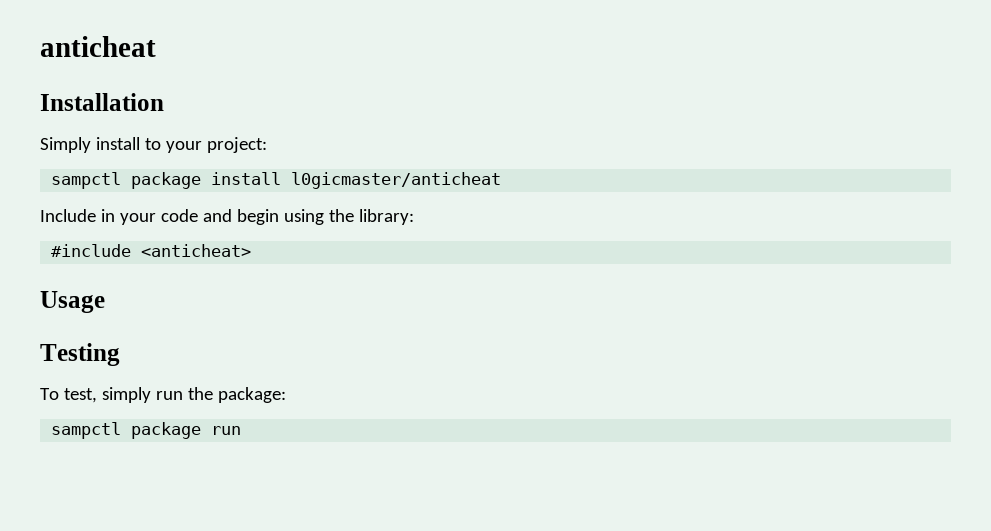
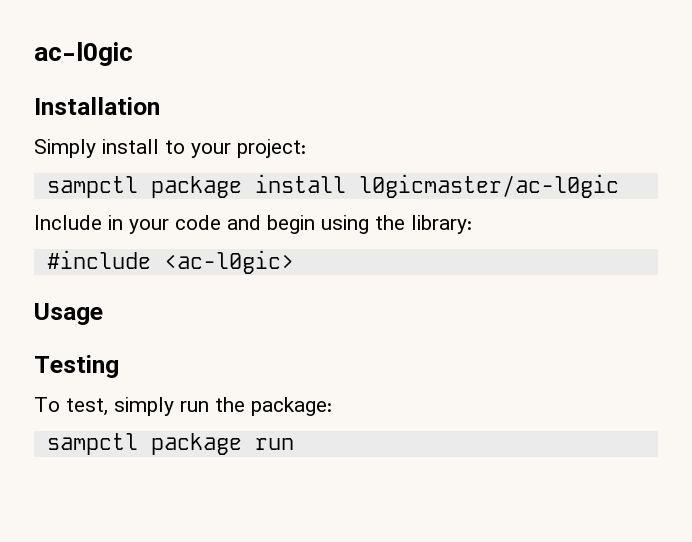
[40,36,156,57] anticheat -> [34,42,133,66] ac-l0gic
[291,172,502,189] l0gicmaster/anticheat -> [358,174,619,198] l0gicmaster/ac-l0gic
[141,244,252,257] <anticheat> -> [163,250,294,274] <ac-l0gic>

